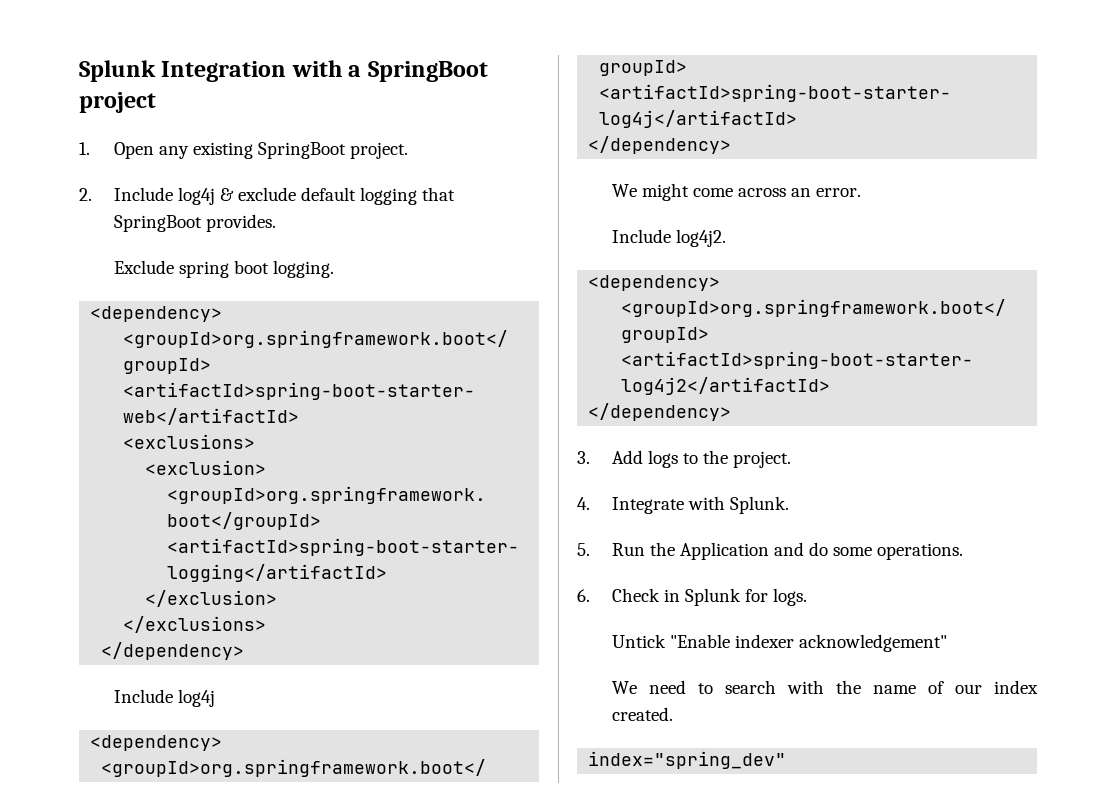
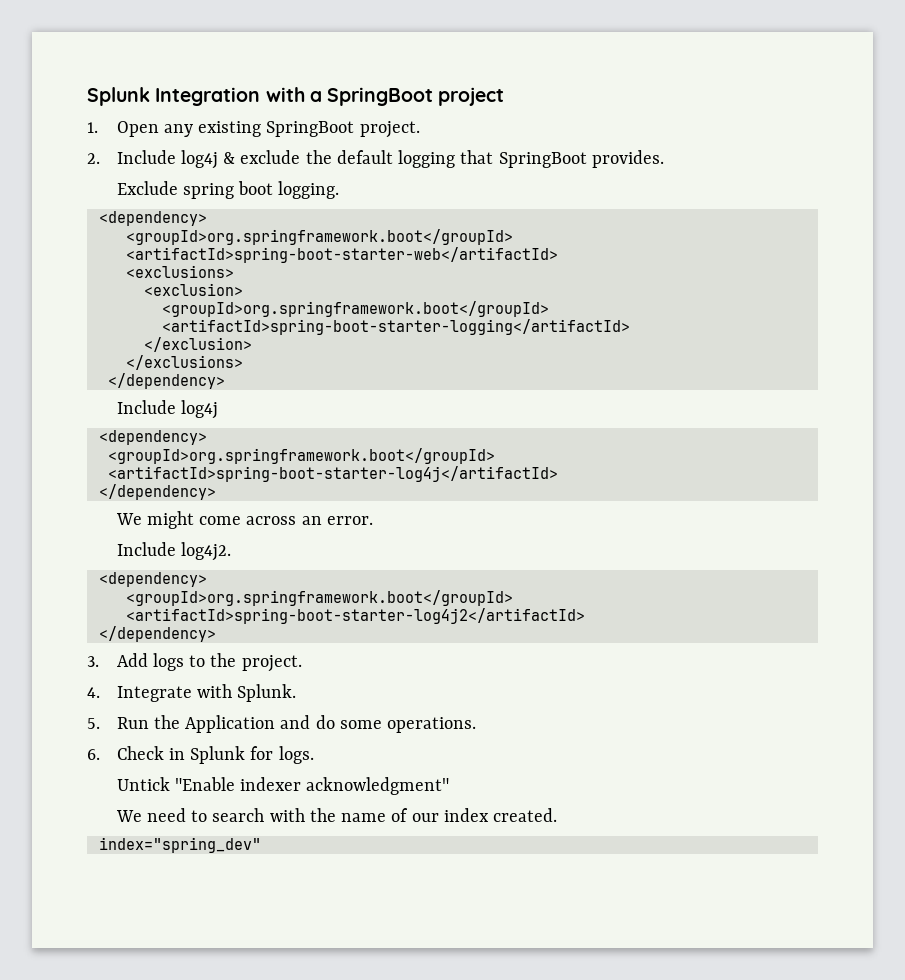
(296, 194) none -> [305,150,332,164] the
[798,634,947,652] acknowledgement" -> [306,777,450,795] acknowledgment"

